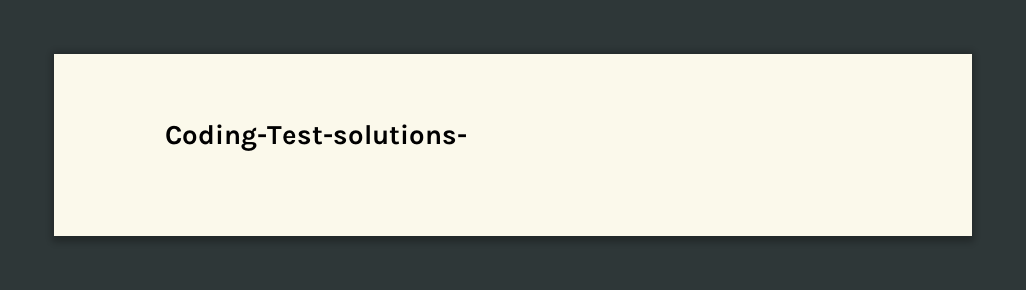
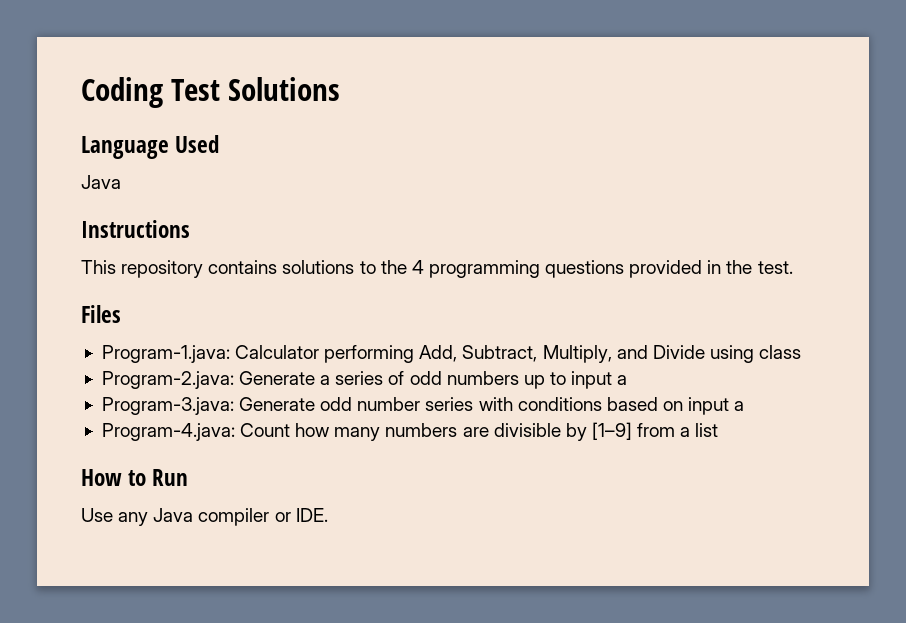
[165,124,467,151] Coding-Test-solutions- -> [81,77,341,108] [81,135,220,159] [81,175,121,189] [81,220,190,238] [81,260,793,278] [81,305,121,323] [101,345,802,363] [101,371,628,389] [101,397,745,415] [101,422,719,441] [81,469,189,486] [81,508,328,526] Coding Test Solutions // Language Used // Java // Instructions // This repository contains solutions to the 4 programming questions provided in the test. // Files // Program-1.java: Calculator performing Add, Subtract, Multiply, and Divide using class // Program-2.java: Generate a series of odd numbers up to input a // Program-3.java: Generate odd number series with conditions based on input a // Program-4.java: Count how many numbers are divisible by [1–9] from a list // How to Run // Use any Java compiler or IDE.

